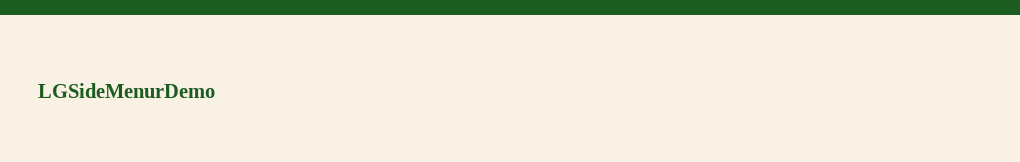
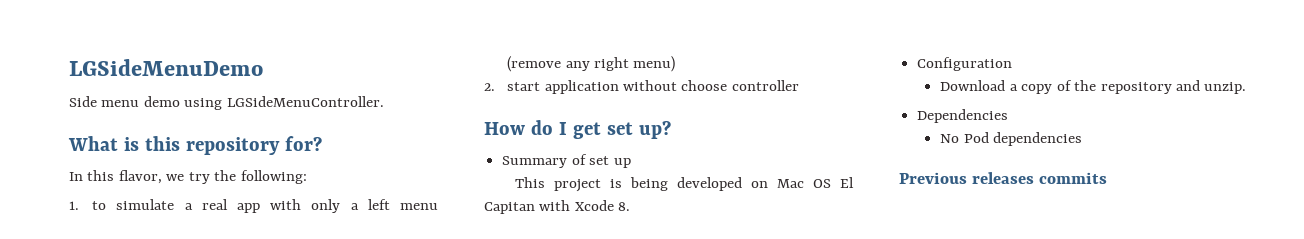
[38,83,215,98] LGSideMenurDemo -> [69,59,263,76] [69,96,384,110] [68,136,322,155] [69,170,307,184] [69,199,438,213] [507,56,676,72] [484,80,799,94] [484,120,671,139] [502,154,631,168] [514,177,854,192] [484,200,631,214] [917,57,1013,71] [940,80,1247,94] [917,109,1009,123] [940,132,1083,146] [899,172,1108,184] LGSideMenuDemo // Side menu demo using LGSideMenuController. // What is this repository for? // In this flavor, we try the following: // 1. to simulate a real app with only a left menu (remove any right menu) // 2. start application without choose controller // How do I get set up? // Summary of set up // This project is being developed on Mac OS El Capitan with Xcode 8. // Configuration // Download a copy of the repository and unzip. // Dependencies // No Pod dependencies // Previous releases commits

